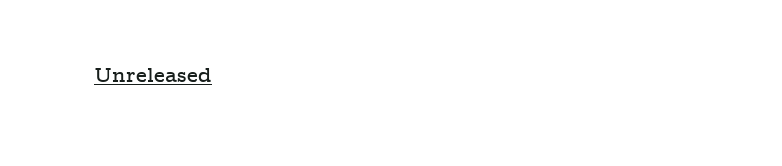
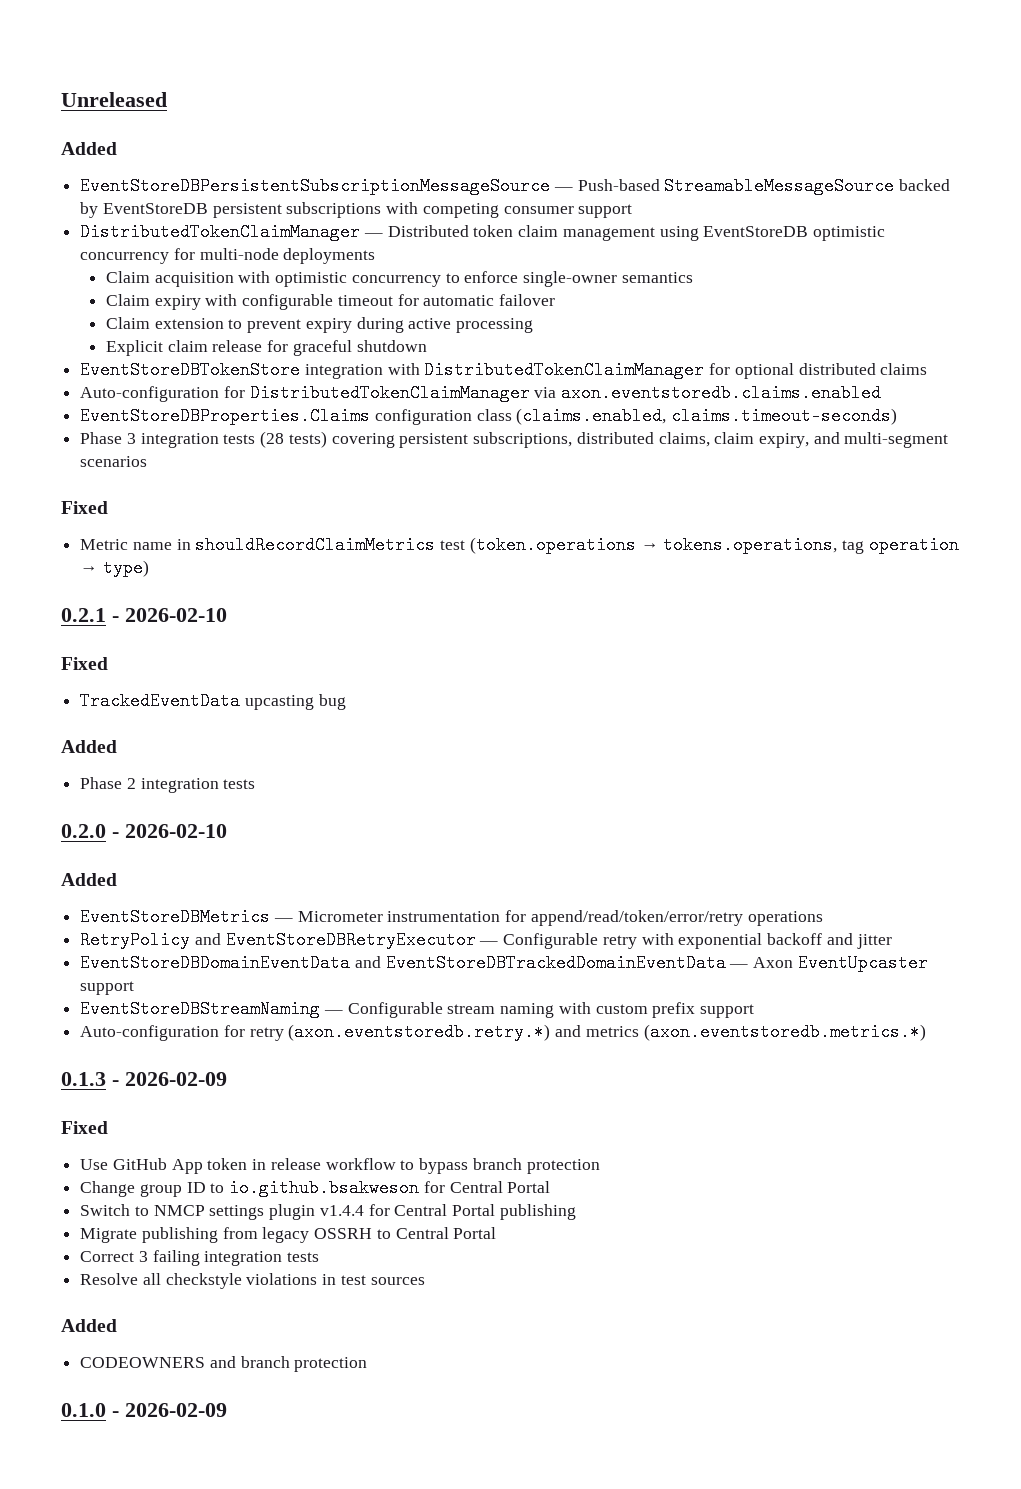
(212, 75) none -> [61,142,117,155] [80,177,951,195] [80,202,633,218] [80,223,886,241] [80,248,376,264] [105,271,693,287] [105,294,556,310] [105,317,534,333] [105,340,427,356] [80,361,928,379] [80,384,882,402] [80,407,898,425] [80,431,949,448] [80,456,148,467] [61,501,108,514] [80,536,959,554] [80,559,149,577] [61,608,227,622] [61,657,108,670] [80,692,346,710] [61,740,117,753] [80,777,256,793] [61,824,227,838] [61,873,117,886] [80,908,823,926] [80,931,892,949] [80,954,928,972] [80,981,135,995] [80,1000,755,1018] [80,1023,926,1041] [61,1072,227,1086] [61,1121,108,1134] [80,1158,600,1174] [80,1179,551,1197] [80,1204,576,1220] [80,1227,497,1243] [80,1250,320,1266] [80,1273,425,1289] [61,1319,117,1332] [80,1356,368,1372] [61,1403,227,1417] // Added // EventStoreDBPersistentSubscriptionMessageSource — Push-based StreamableMessageSource backed by EventStoreDB persistent subscriptions with competing consumer support // DistributedTokenClaimManager — Distributed token claim management using EventStoreDB optimistic concurrency for multi-node deployments // Claim acquisition with optimistic concurrency to enforce single-owner semantics // Claim expiry with configurable timeout for automatic failover // Claim extension to prevent expiry during active processing // Explicit claim release for graceful shutdown // EventStoreDBTokenStore integration with DistributedTokenClaimManager for optional distributed claims // Auto-configuration for DistributedTokenClaimManager via axon.eventstoredb.claims.enabled // EventStoreDBProperties.Claims configuration class (claims.enabled, claims.timeout-seconds) // Phase 3 integration tests (28 tests) covering persistent subscriptions, distributed claims, claim expiry, and multi-segment scenarios // Fixed // Metric name in shouldRecordClaimMetrics test (token.operations → tokens.operations, tag operation → type) // 0.2.1 - 2026-02-10 // Fixed // TrackedEventData upcasting bug // Added // Phase 2 integration tests // 0.2.0 - 2026-02-10 // Added // EventStoreDBMetrics — Micrometer instrumentation for append/read/token/error/retry operations // RetryPolicy and EventStoreDBRetryExecutor — Configurable retry with exponential backoff and jitter // EventStoreDBDomainEventData and EventStoreDBTrackedDomainEventData — Axon EventUpcaster support // EventStoreDBStreamNaming — Configurable stream naming with custom prefix support // Auto-configuration for retry (axon.eventstoredb.retry.*) and metrics (axon.eventstoredb.metrics.*) // 0.1.3 - 2026-02-09 // Fixed // Use GitHub App token in release workflow to bypass branch protection // Change group ID to io.github.bsakweson for Central Portal // Switch to NMCP settings plugin v1.4.4 for Central Portal publishing // Migrate publishing from legacy OSSRH to Central Portal // Correct 3 failing integration tests // Resolve all checkstyle violations in test sources // Added // CODEOWNERS and branch protection // 0.1.0 - 2026-02-09

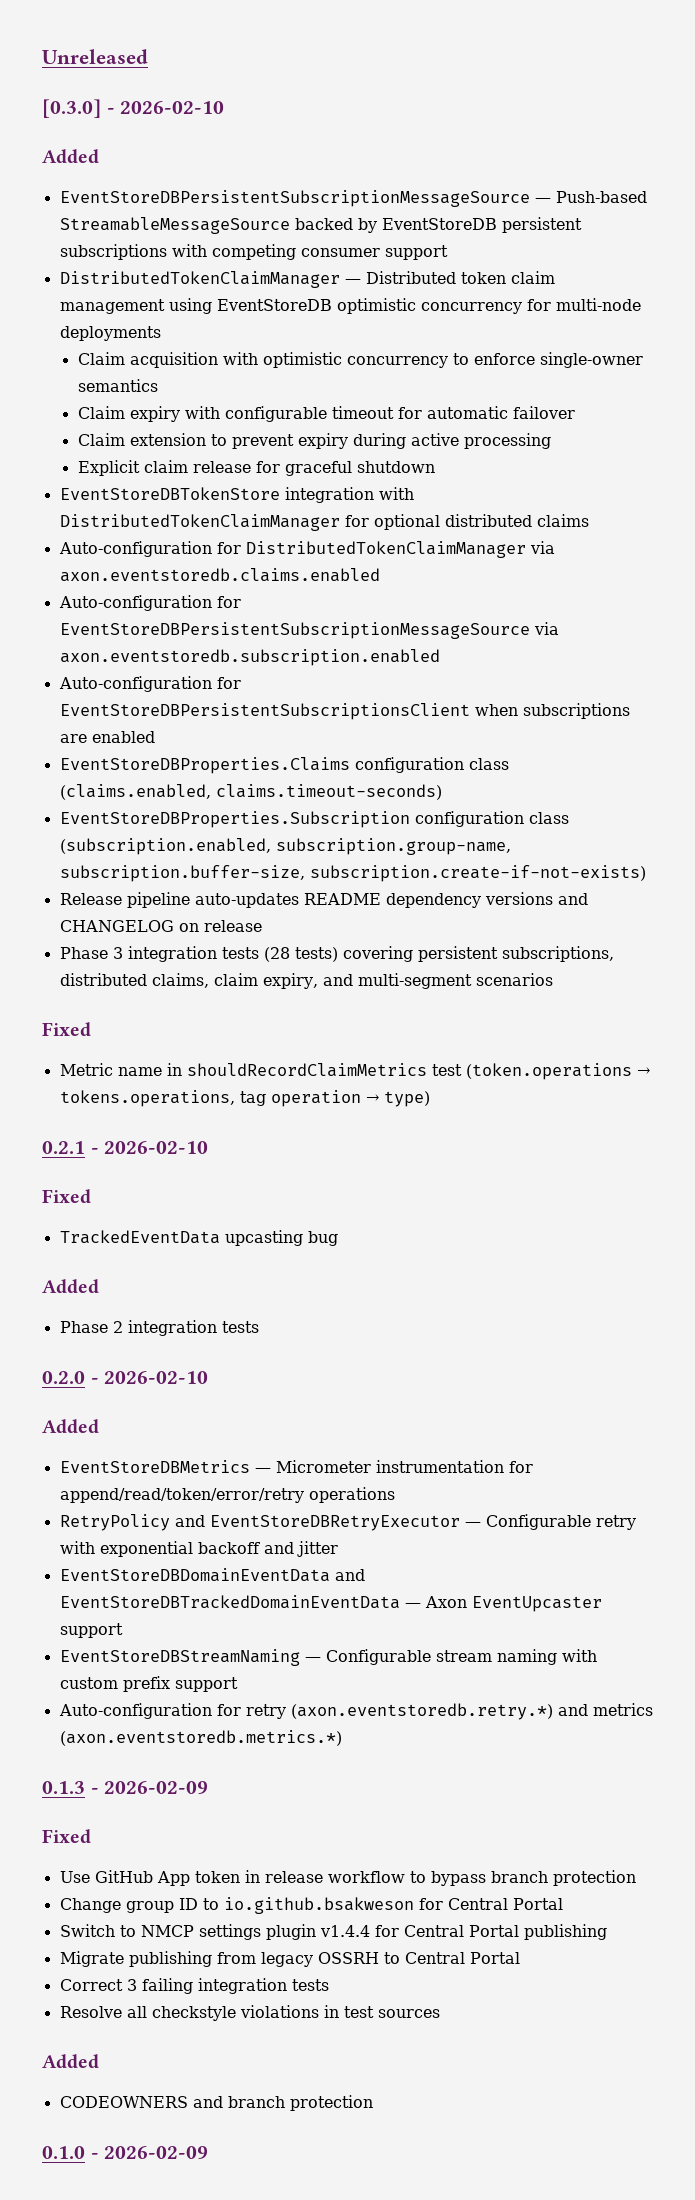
(167, 99) none -> [42,99,225,118] // [0.3.0] - 2026-02-10
(882, 393) none -> [58,595,241,611] [59,622,559,639] [59,649,440,666] [58,676,241,692] [59,703,630,720] [59,731,155,743] // Auto-configuration for EventStoreDBPersistentSubscriptionMessageSource via axon.eventstoredb.subscription.enabled // Auto-configuration for EventStoreDBPersistentSubscriptionsClient when subscriptions are enabled
(898, 416) none -> [59,811,569,828] [59,838,511,855] [59,865,646,882] [59,892,588,908] [59,920,262,932] // EventStoreDBProperties.Subscription configuration class (subscription.enabled, subscription.group-name, subscription.buffer-size, subscription.create-if-not-exists) // Release pipeline auto-updates README dependency versions and CHANGELOG on release

